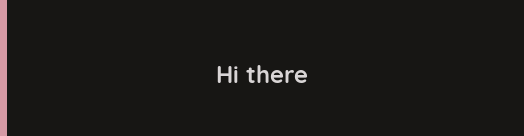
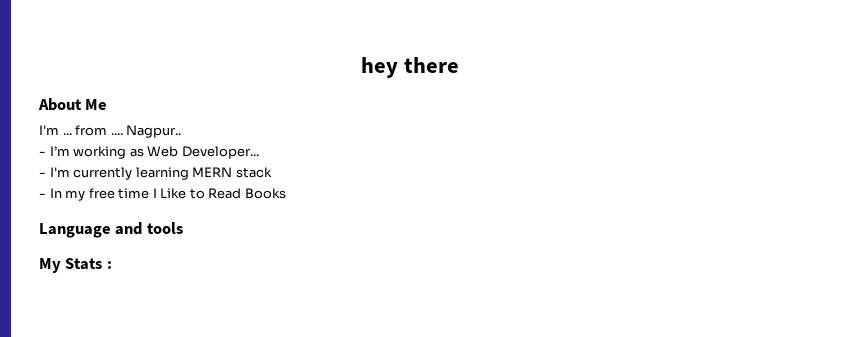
[216,66,239,83] Hi -> [360,57,398,78] hey
(308, 74) none -> [38,98,108,111] [39,125,182,138] [39,146,259,159] [39,167,272,180] [39,188,286,201] [39,222,183,238] [39,258,112,273] // About Me // I'm ... from .... Nagpur.. // - I’m working as Web Developer... // - I'm currently learning MERN stack // - In my free time I Like to Read Books // Language and tools // My Stats :

